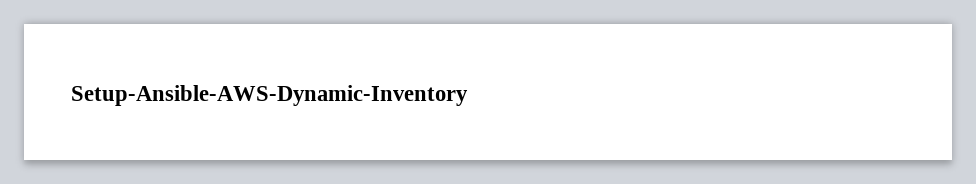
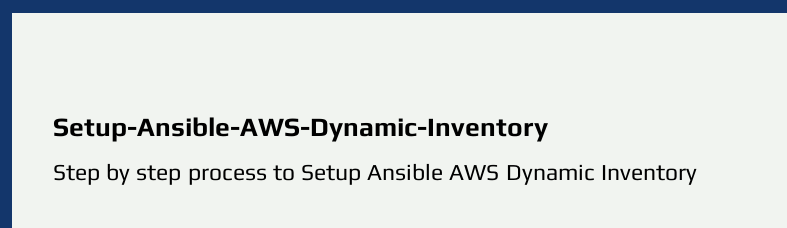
(468, 95) none -> [53,163,697,185] // Step by step process to Setup Ansible AWS Dynamic Inventory

